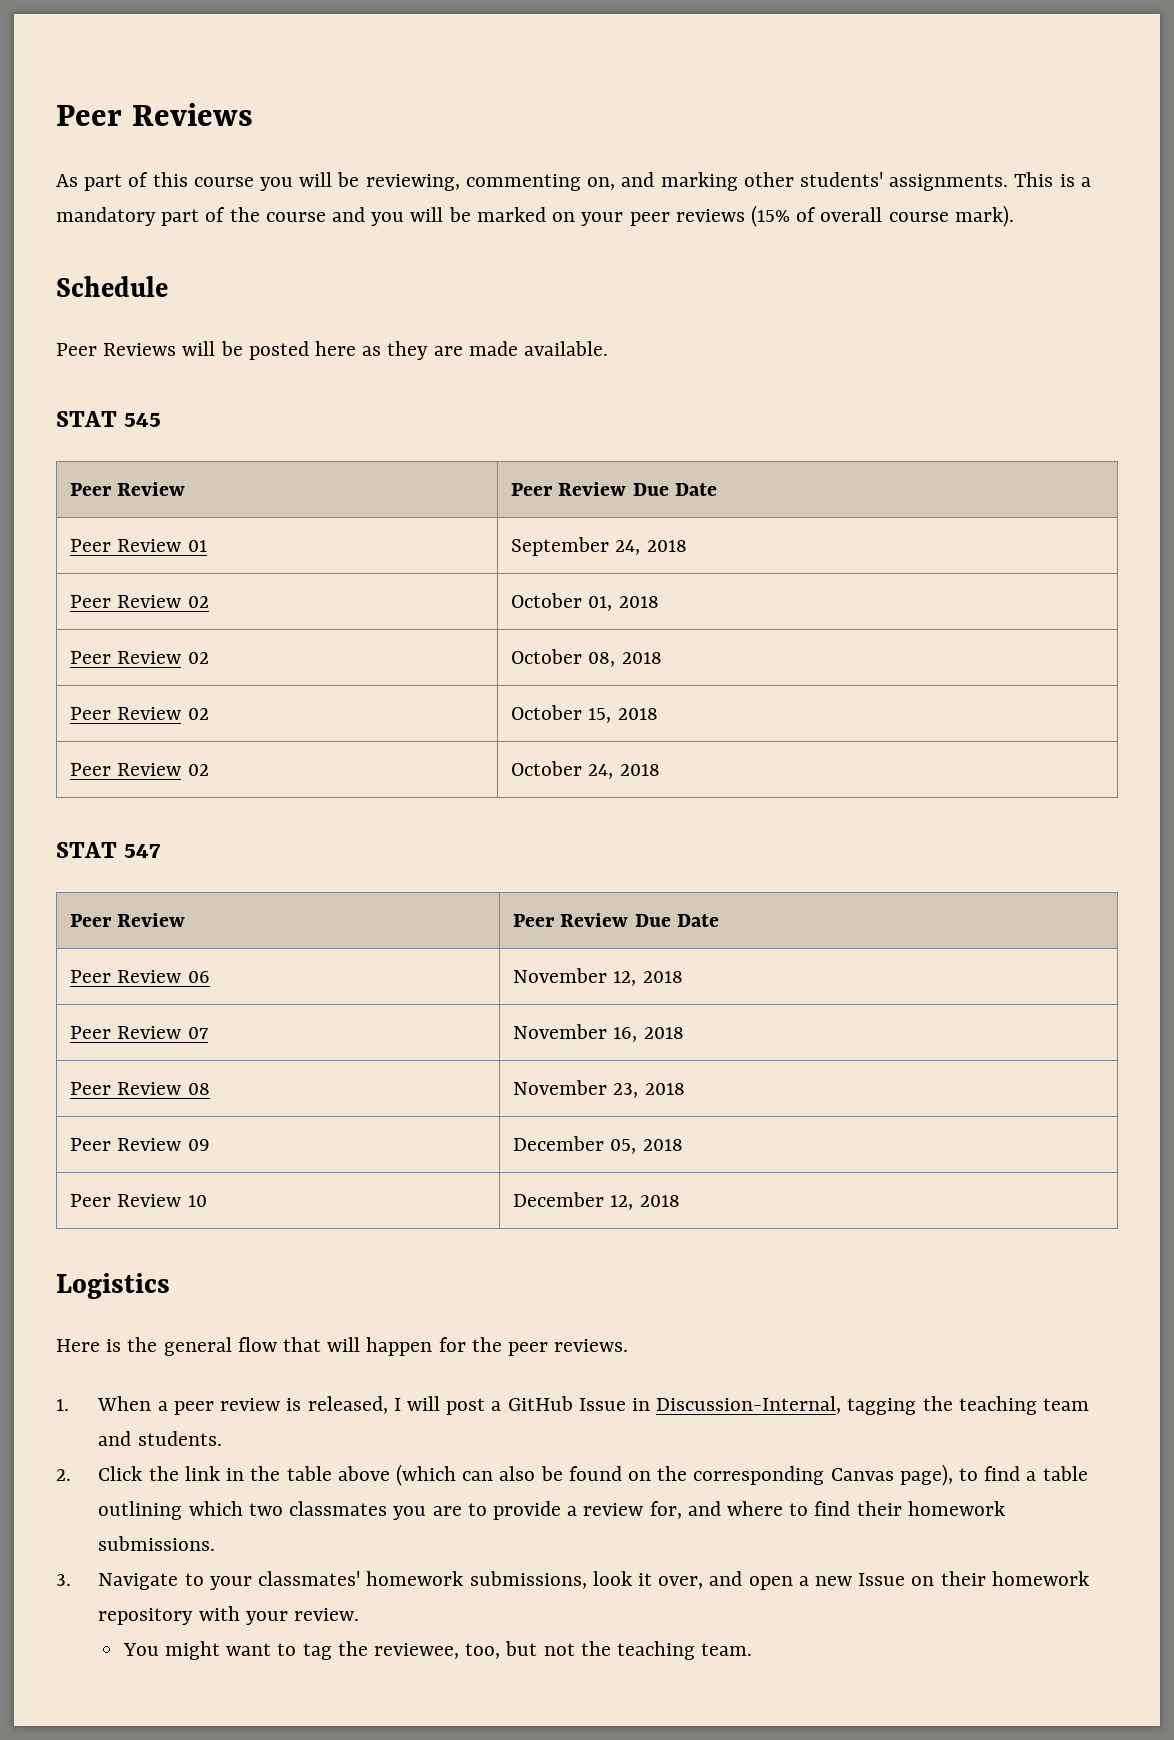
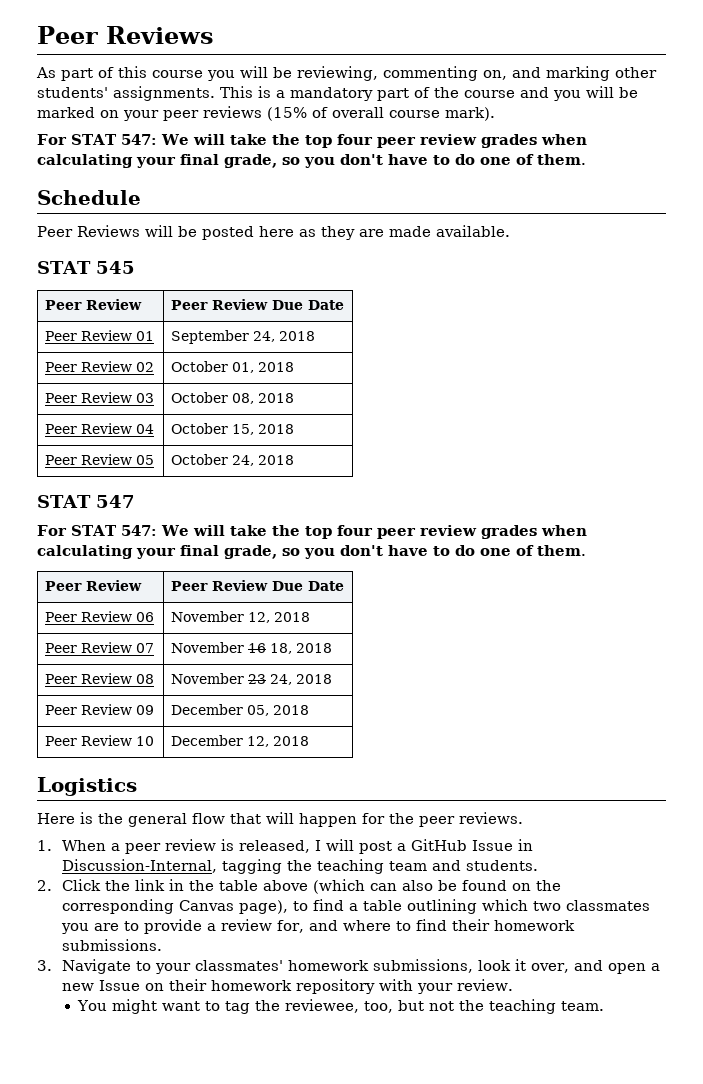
(1014, 216) none -> [37,134,587,148] [37,154,586,168] // For STAT 547: We will take the top four peer review grades when calculating your final grade, so you don't have to do one of them.
[187,652,209,664] 02 -> [135,393,154,403] 03
[187,708,209,720] 02 -> [135,424,154,434] 04
[187,764,209,776] 02 -> [135,455,154,465] 05
(162, 851) none -> [37,525,587,539] [37,545,586,559] // For STAT 547: We will take the top four peer review grades when calculating your final grade, so you don't have to do one of them.
[613,1027,638,1042] 16, -> [247,643,292,654] 16 18,
[613,1083,639,1098] 23, -> [247,674,292,685] 23 24,

